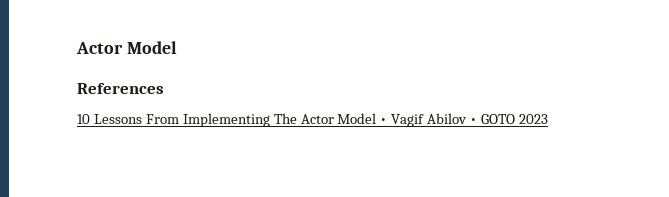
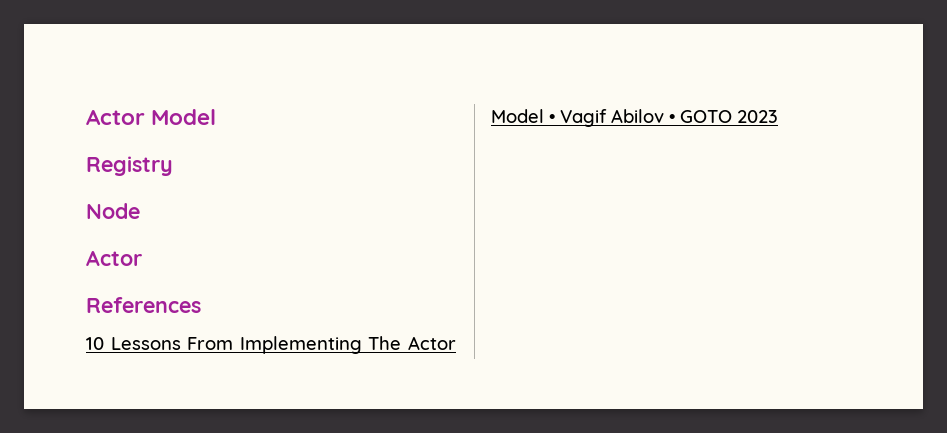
[76,41,177,54] Actor Model -> [86,109,217,125] [86,156,173,176] [86,203,140,219] [86,250,142,266] Actor Model // Registry // Node // Actor

